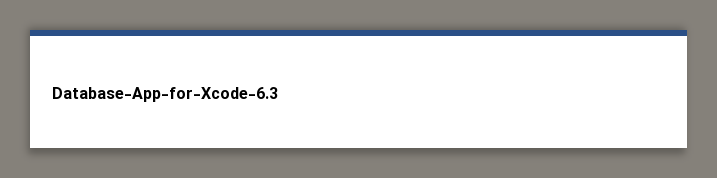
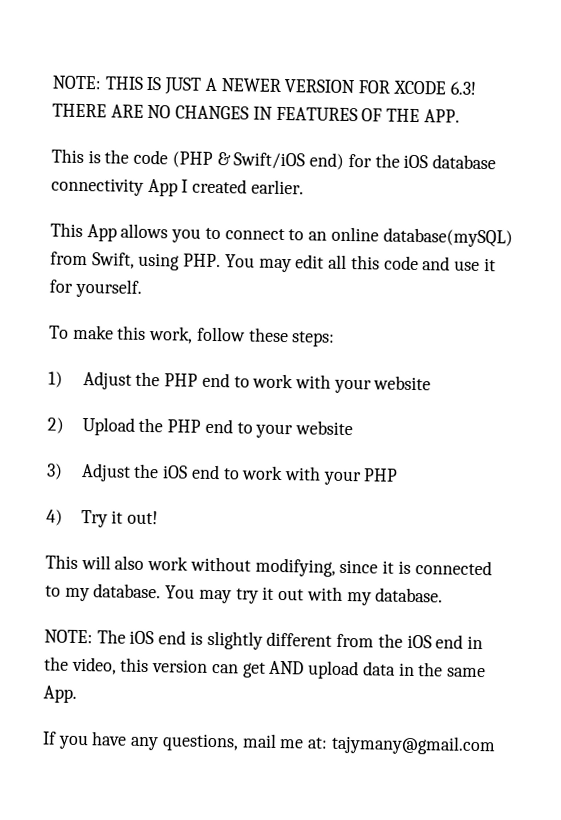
[52,87,278,102] Database-App-for-Xcode-6.3 -> [52,75,476,95] [52,103,460,123] [51,148,496,170] [51,177,304,197] [50,222,513,248] [50,251,496,273] [49,278,142,298] [49,324,336,347] [48,371,432,394] [47,417,353,439] [46,463,399,486] [46,509,159,528] [45,554,492,577] [45,583,444,606] [44,629,483,650] [44,656,486,680] [43,685,77,703] [42,731,496,756] NOTE: THIS IS JUST A NEWER VERSION FOR XCODE 6.3! THERE ARE NO CHANGES IN FEATURES OF THE APP. // This is the code (PHP & Swift/iOS end) for the iOS database connectivity App I created earlier. // This App allows you to connect to an online database(mySQL) from Swift, using PHP. You may edit all this code and use it for yourself. // To make this work, follow these steps: // 1) Adjust the PHP end to work with your website // 2) Upload the PHP end to your website // 3) Adjust the iOS end to work with your PHP // 4) Try it out! // This will also work without modifying, since it is connected to my database. You may try it out with my database. // NOTE: The iOS end is slightly different from the iOS end in the video, this version can get AND upload data in the same App. // If you have any questions, mail me at: tajymany@gmail.com

